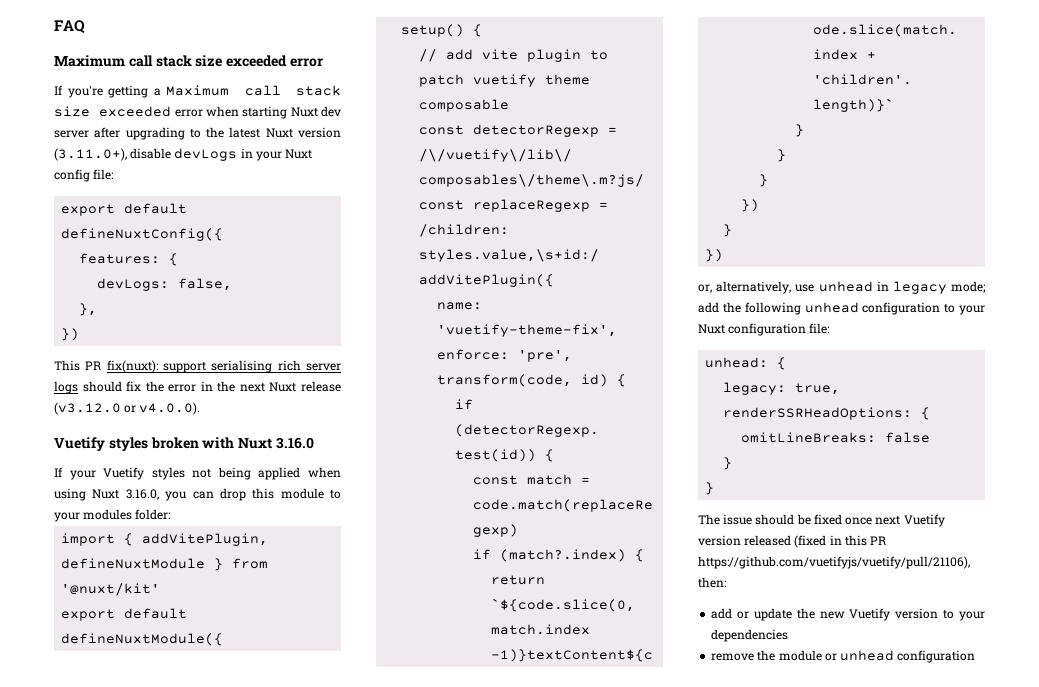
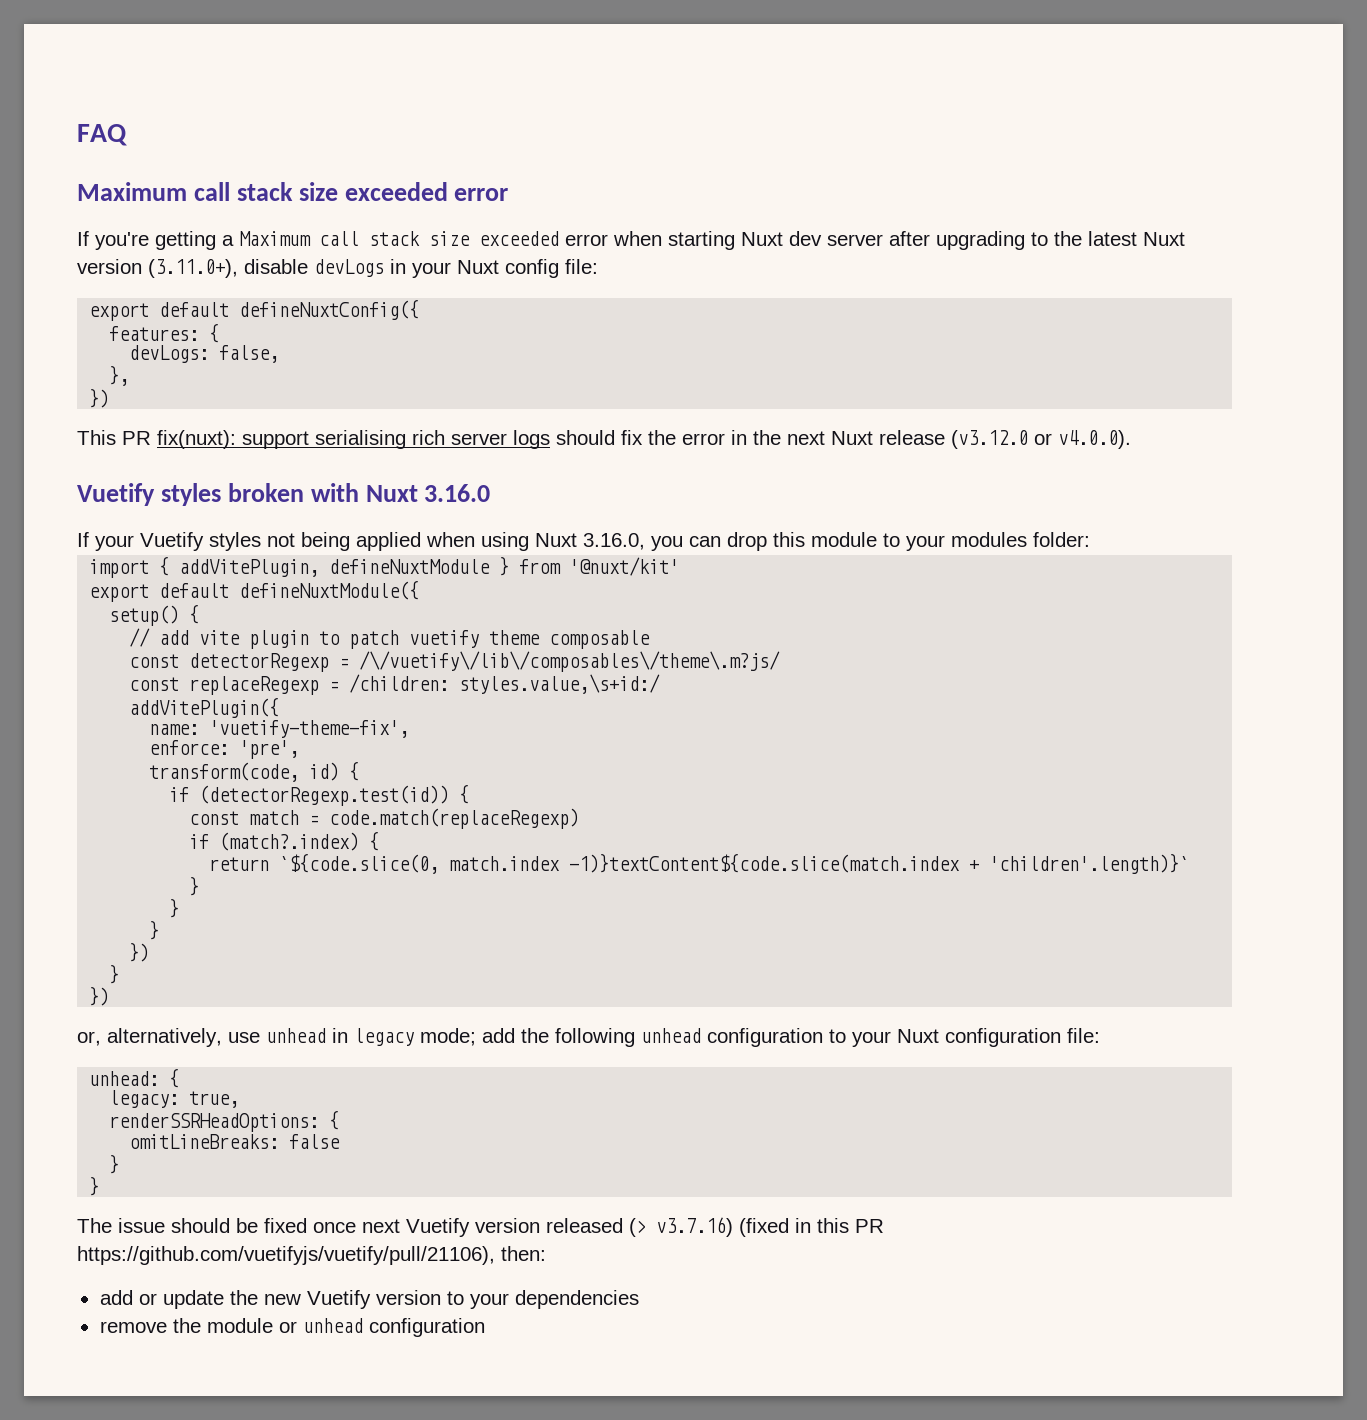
(792, 540) none -> [629,1217,733,1237] (> v3.7.16)

